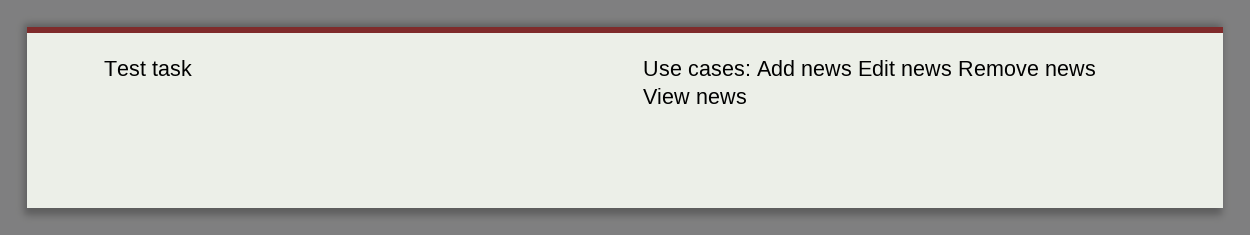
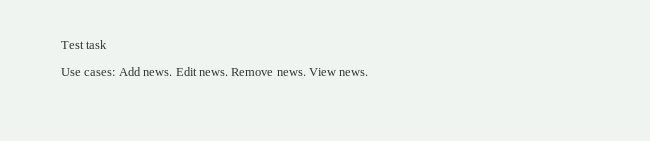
[801,60,1096,76] [643,88,747,104] news Edit news Remove news View news -> [143,67,369,76] news. Edit news. Remove news. View news.

